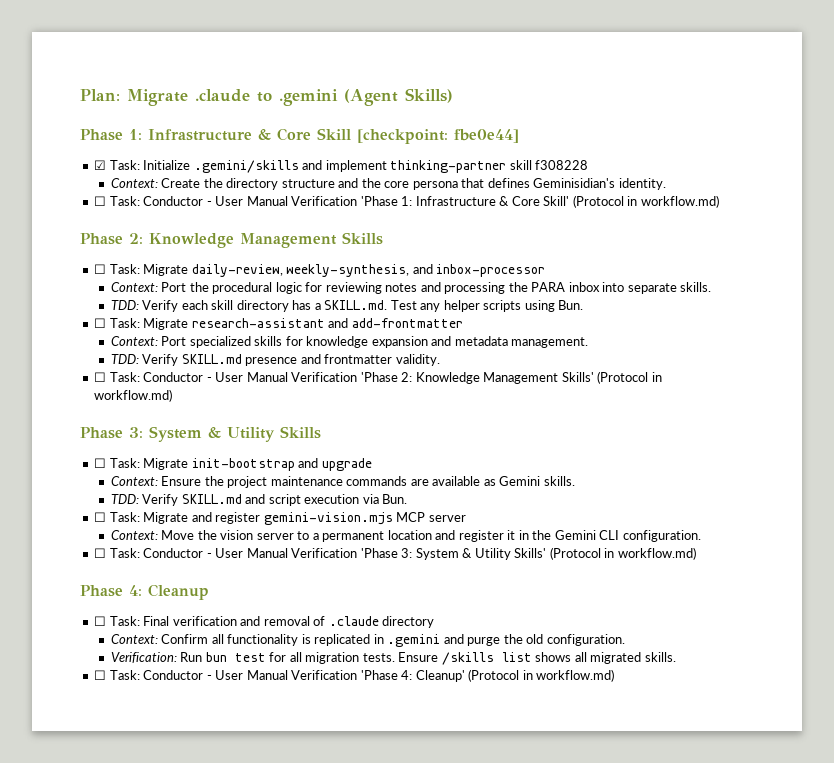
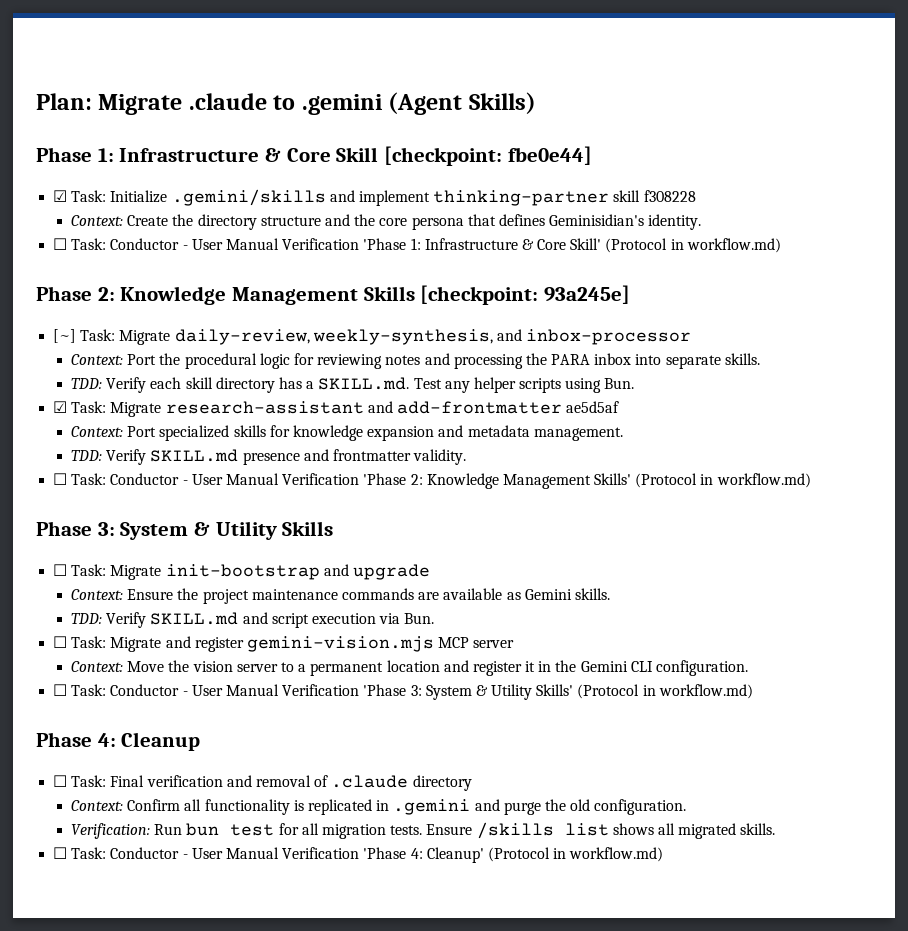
[94,264,107,274] // ☐ -> [420,285,631,305] [53,329,77,343] [checkpoint: 93a245e] // [~]
[94,318,107,328] ☐ -> [53,401,68,413] ☑
(463, 323) none -> [566,401,620,413] ae5d5af

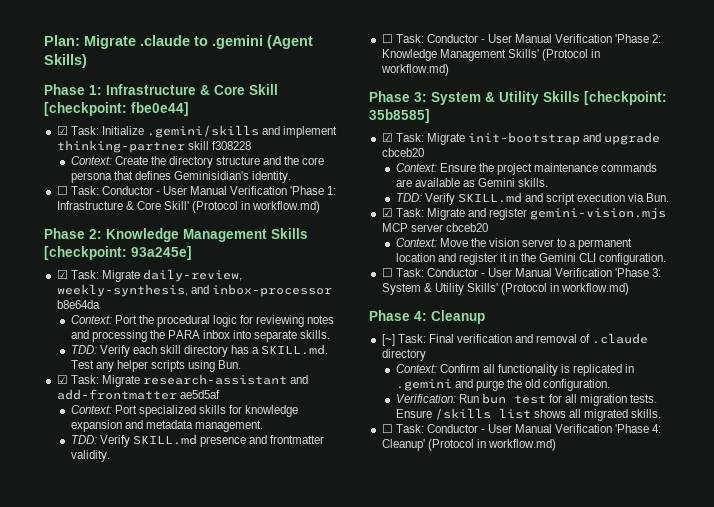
[53,329,77,343] [~] -> [56,270,68,279] ☑
(692, 337) none -> [56,300,100,309] b8e64da
[53,564,68,576] // ☐ -> [584,91,667,105] [369,109,430,123] [381,133,393,142] [checkpoint: 35b8585] // ☑
(430, 572) none -> [381,148,424,157] cbceb20
[53,636,68,648] ☐ -> [381,208,393,217] ☑
(515, 644) none -> [445,223,488,232] cbceb20
[53,775,68,787] ☐ -> [381,334,395,346] [~]

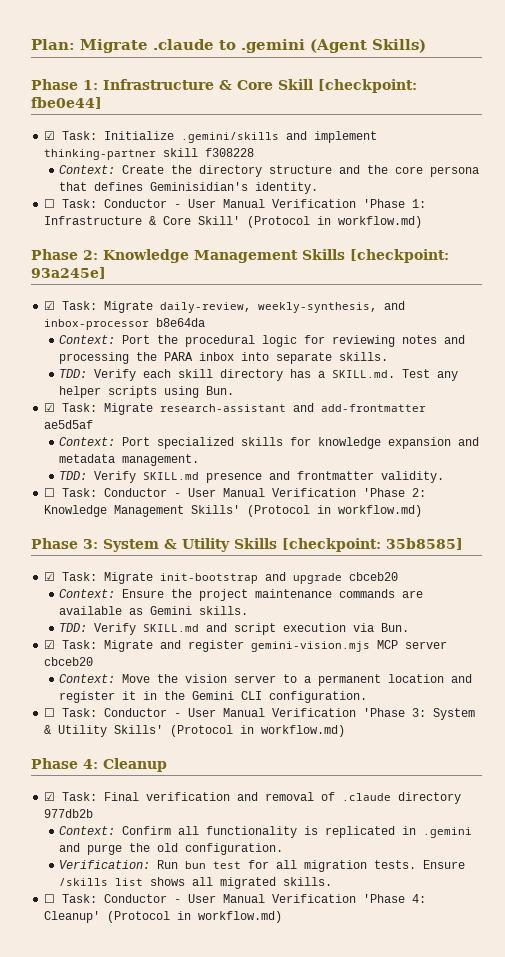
[381,334,395,346] [~] -> [44,792,56,801] ☑
(426, 355) none -> [44,809,94,818] 977db2b

